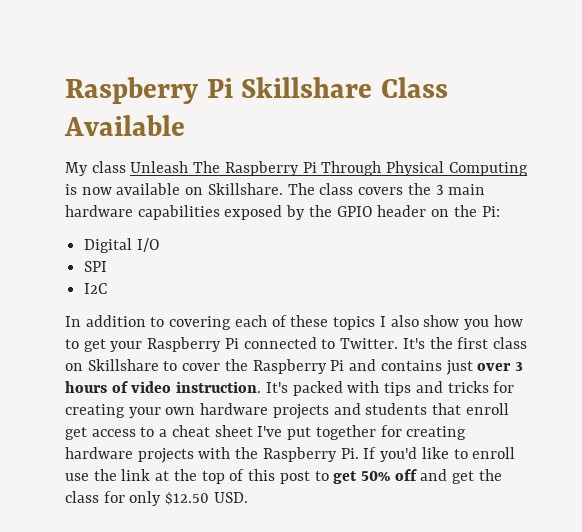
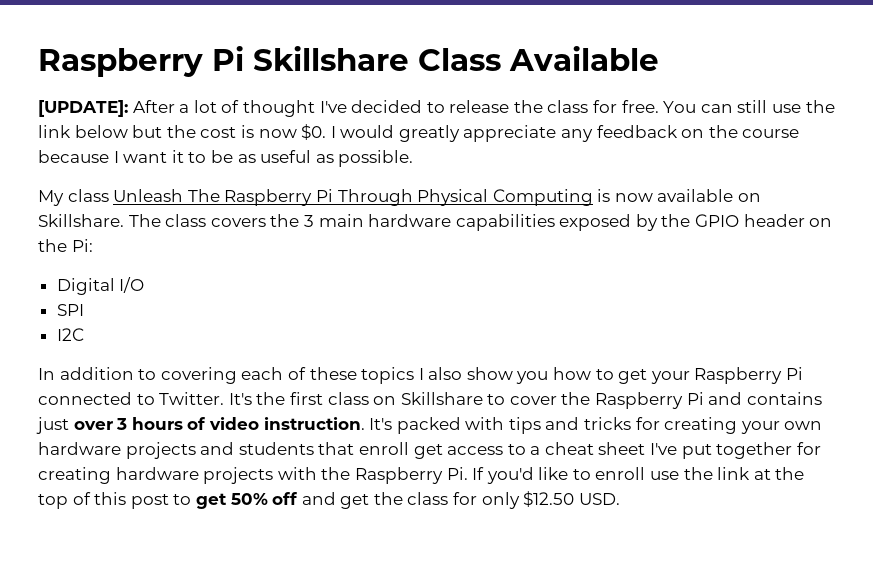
(185, 125) none -> [38,100,835,117] [38,124,800,142] [38,150,414,167] // [UPDATE]: After a lot of thought I've decided to release the class for free. You can still use the link below but the cost is now $0. I would greatly appreciate any feedback on the course because I want it to be as useful as possible.

